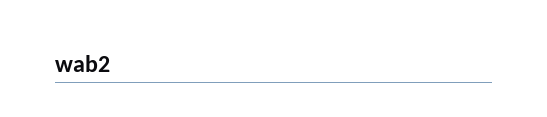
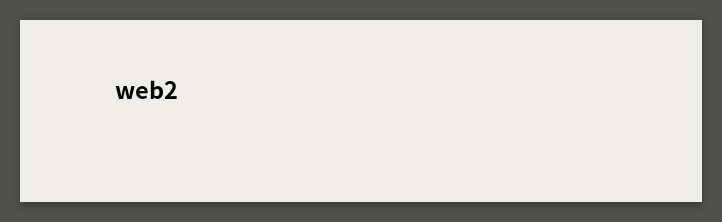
[55,55,110,72] wab2 -> [115,80,178,99] web2

